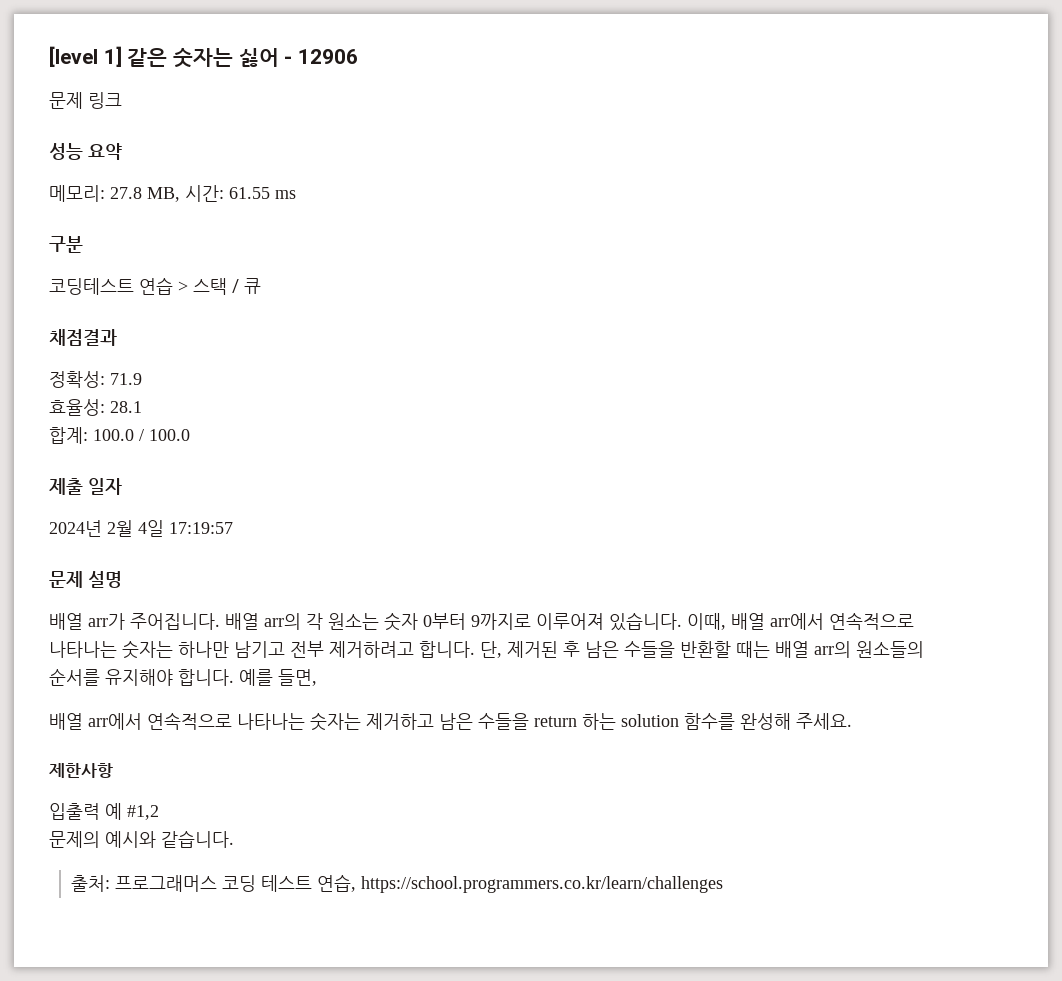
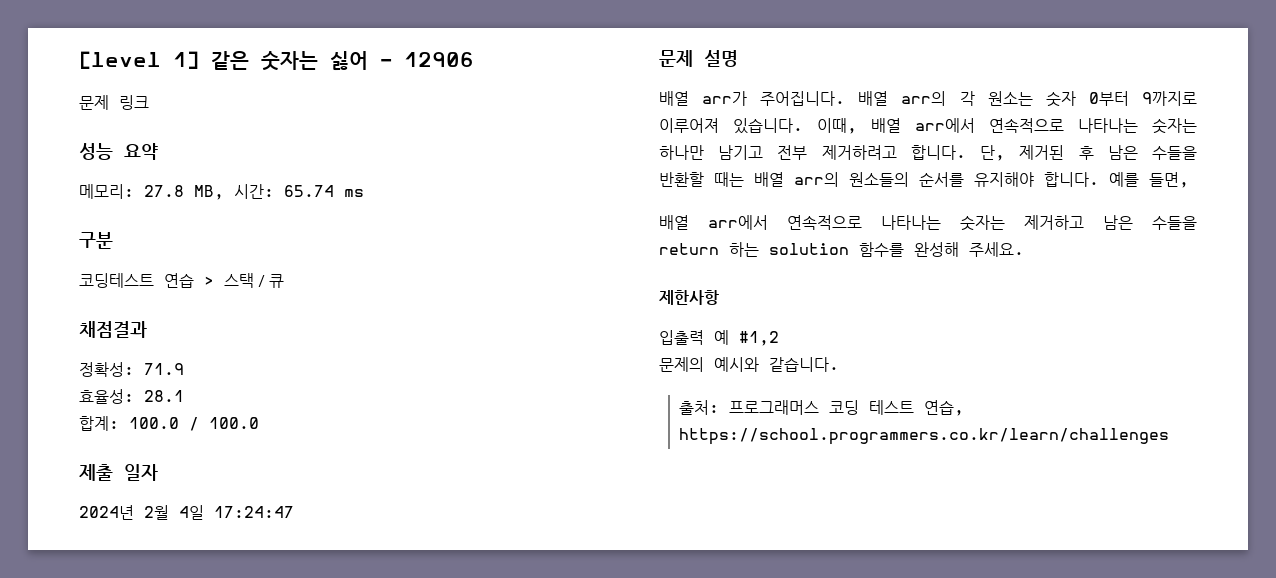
[229,187,270,199] 61.55 -> [284,185,334,197] 65.74
[169,522,233,534] 17:19:57 -> [214,506,294,518] 17:24:47

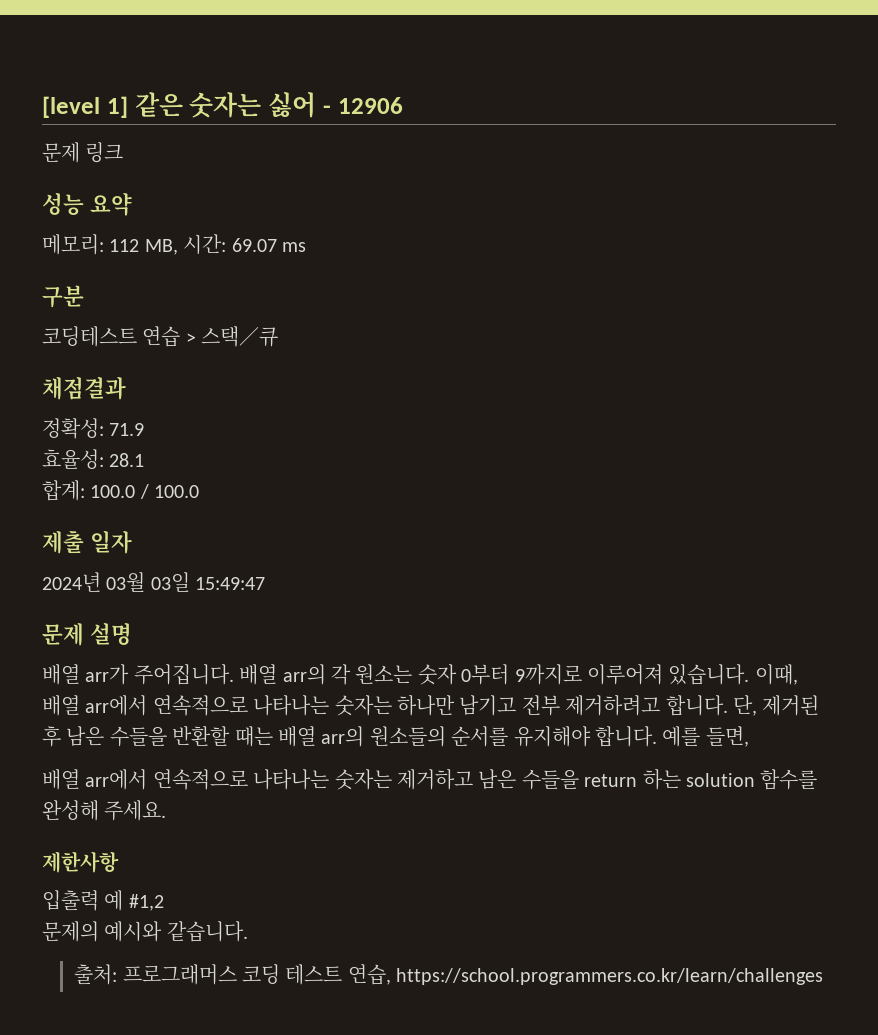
[144,185,184,197] 27.8 -> [109,239,140,252] 112
[284,185,334,197] 65.74 -> [231,238,277,252] 69.07
[144,505,294,520] 2월 4일 17:24:47 -> [106,571,266,592] 03월 03일 15:49:47

